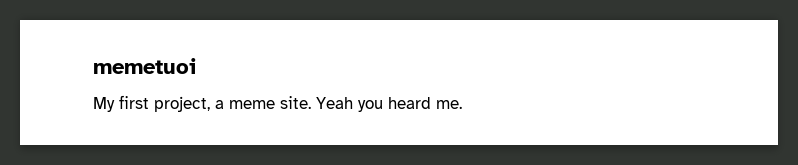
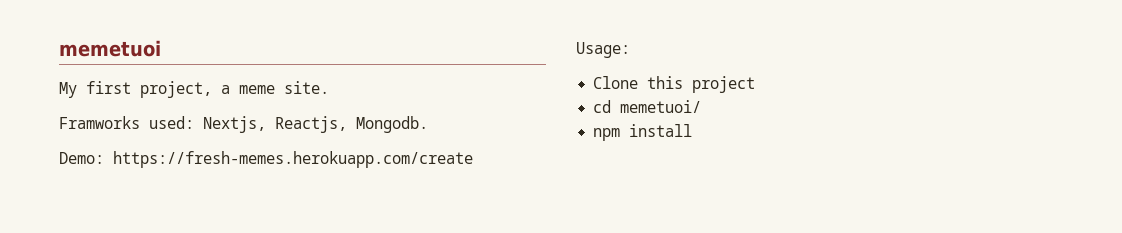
[316,97,462,112] Yeah you heard me. -> [59,116,428,133] [59,151,473,168] [576,42,630,58] [593,76,756,93] [593,100,702,113] [593,124,693,141] // Framworks used: Nextjs, Reactjs, Mongodb. // Demo: https://fresh-memes.herokuapp.com/create // Usage: // Clone this project // cd memetuoi/ // npm install

